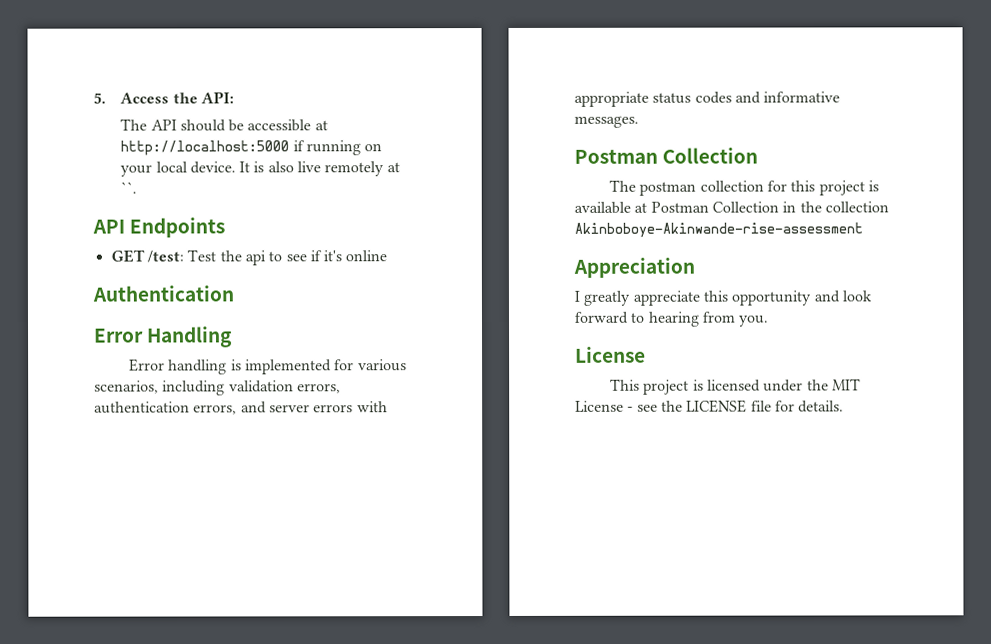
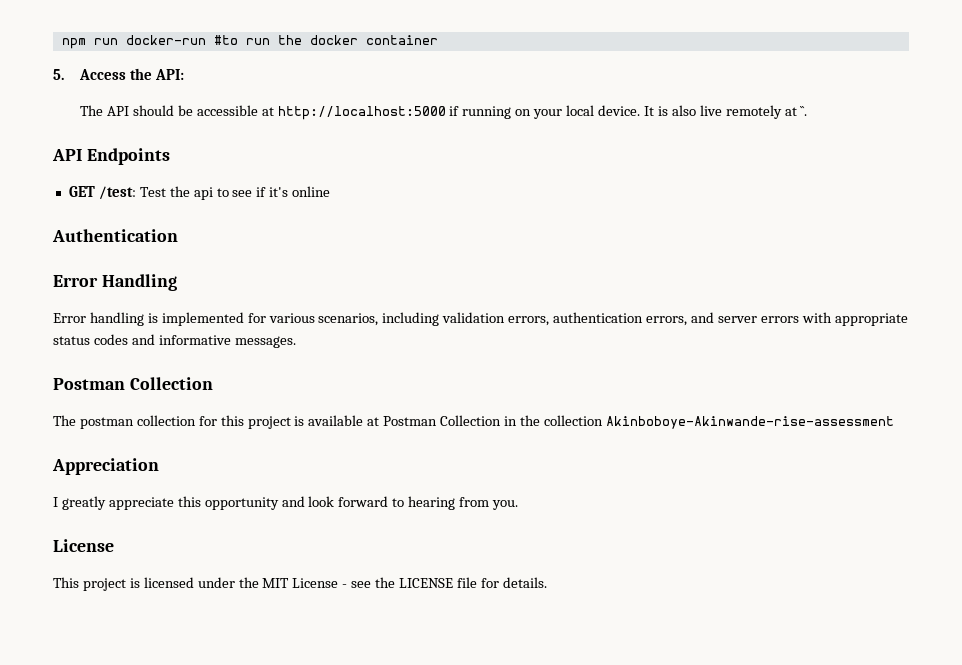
(93, 98) none -> [61,35,438,49] npm run docker-run #to run the docker container //

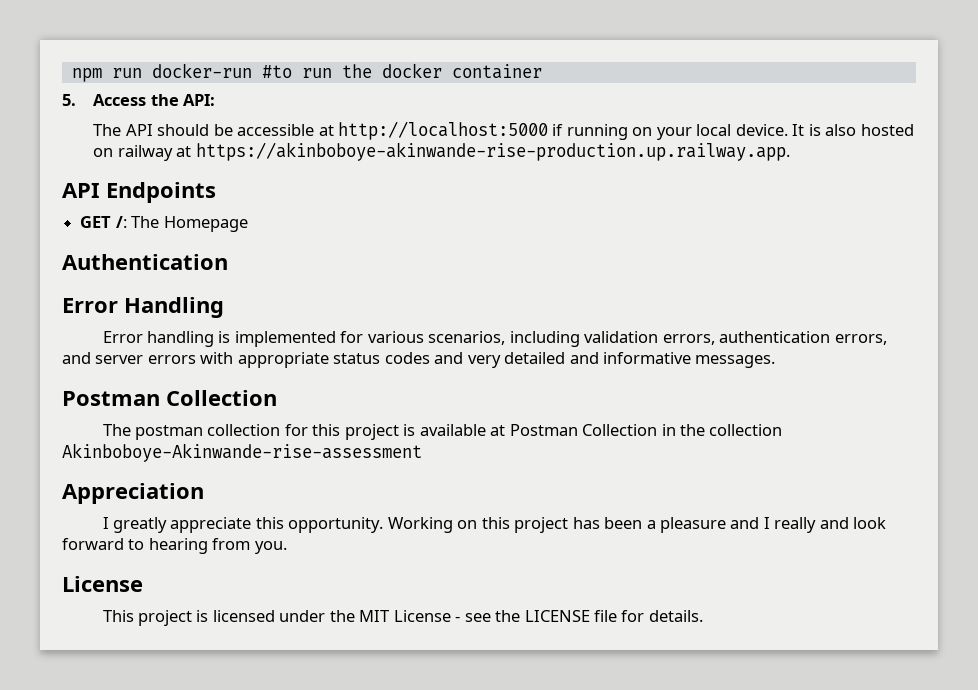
[699,105,808,119] [52,148,170,165] [68,186,331,200] live remotely at ``. // API Endpoints // GET /test: Test the api to see if it's online -> [860,124,914,136] [93,142,790,161] [62,182,216,203] [80,216,248,232] hosted on railway at https://akinboboye-akinwande-rise-production.up.railway.app. // API Endpoints // GET /: The Homepage
(155, 339) none -> [467,352,599,368] very detailed and
[204,497,279,510] opportunity -> [288,517,817,533] opportunity. Working on this project has been a pleasure and I really

